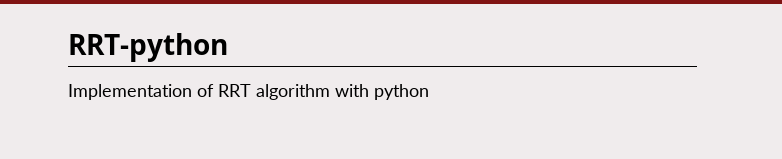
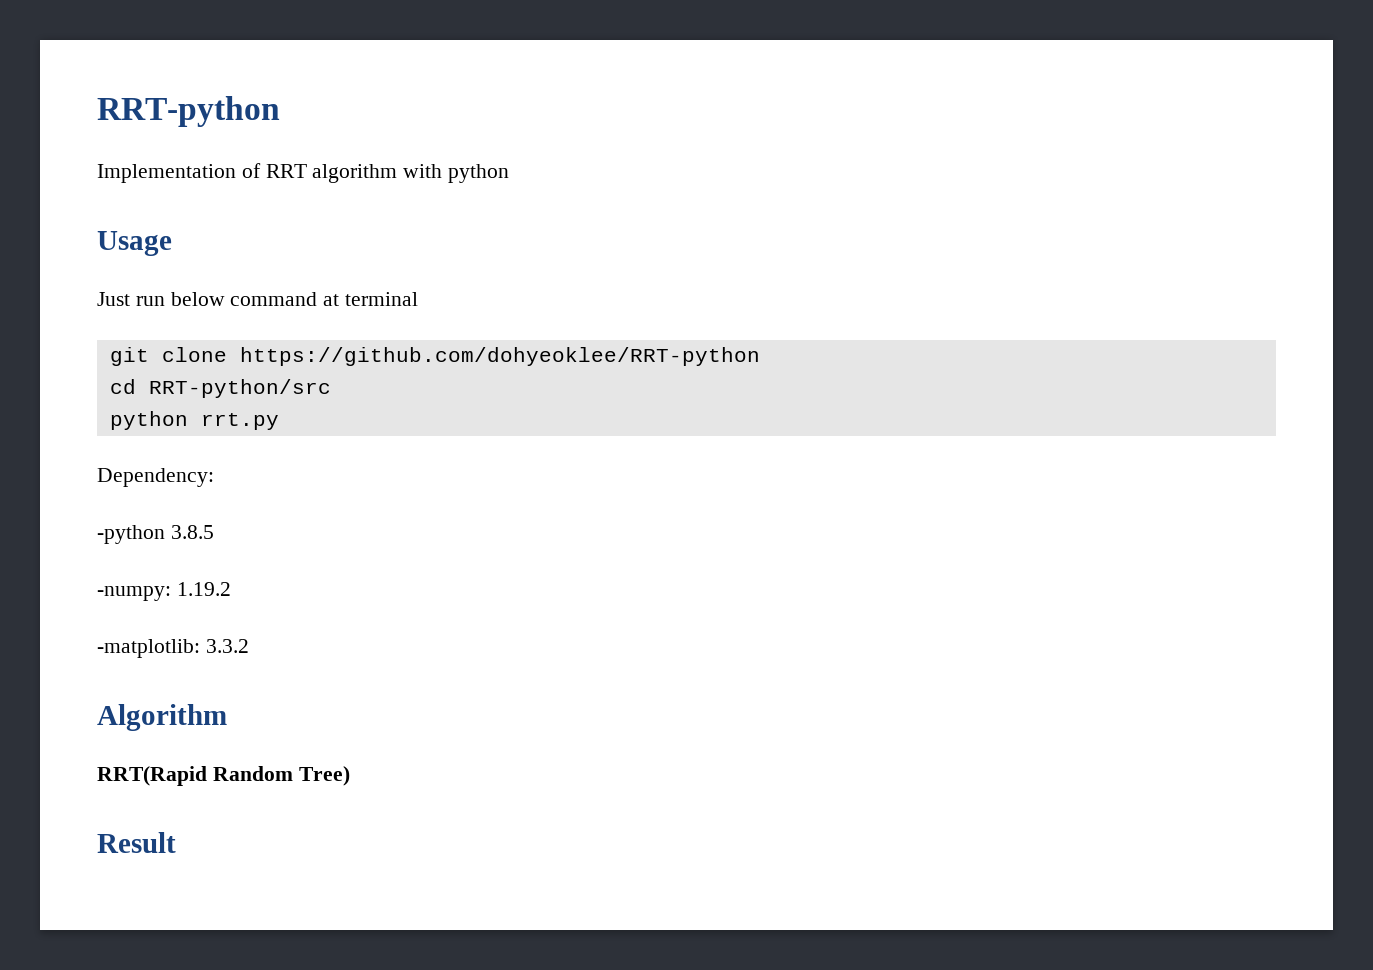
(429, 92) none -> [97,231,172,256] [97,292,419,306] [109,347,760,366] [109,379,331,398] [109,411,279,430] [97,468,214,487] [97,525,214,544] [97,582,231,601] [97,639,249,658] [97,704,227,731] [97,766,350,786] [97,832,176,853] // Usage // Just run below command at terminal // git clone https://github.com/dohyeoklee/RRT-python // cd RRT-python/src // python rrt.py // Dependency: // -python 3.8.5 // -numpy: 1.19.2 // -matplotlib: 3.3.2 // Algorithm // RRT(Rapid Random Tree) // Result

